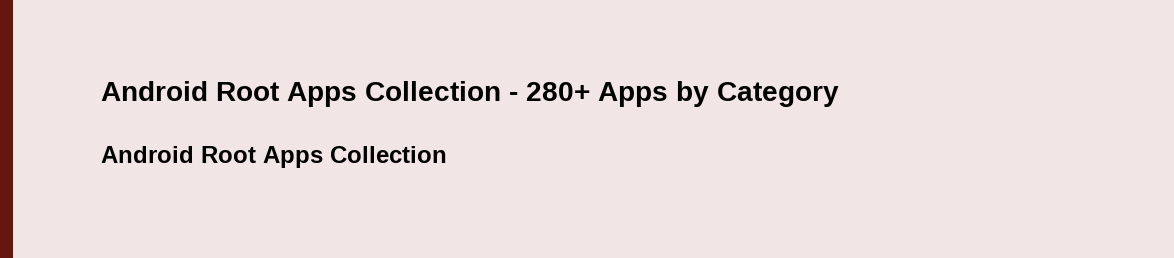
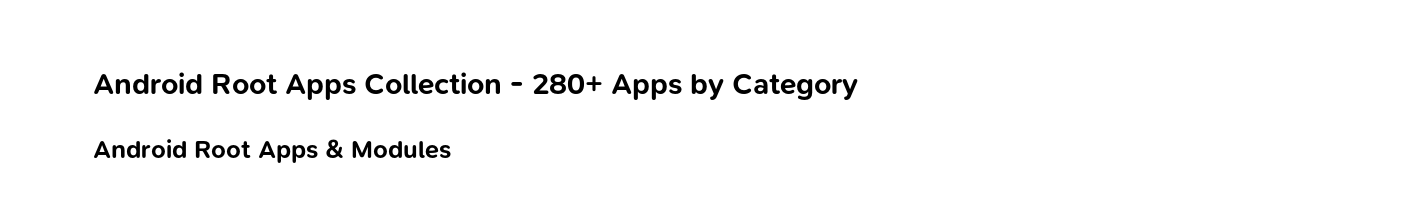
[330,146,447,163] Collection -> [325,139,451,159] & Modules

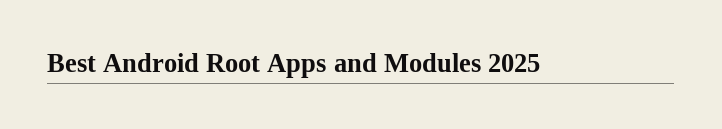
[93,72,858,100] [93,139,451,163] Android Root Apps Collection - 280+ Apps by Category // Android Root Apps & Modules -> [47,53,540,78] Best Android Root Apps and Modules 2025

